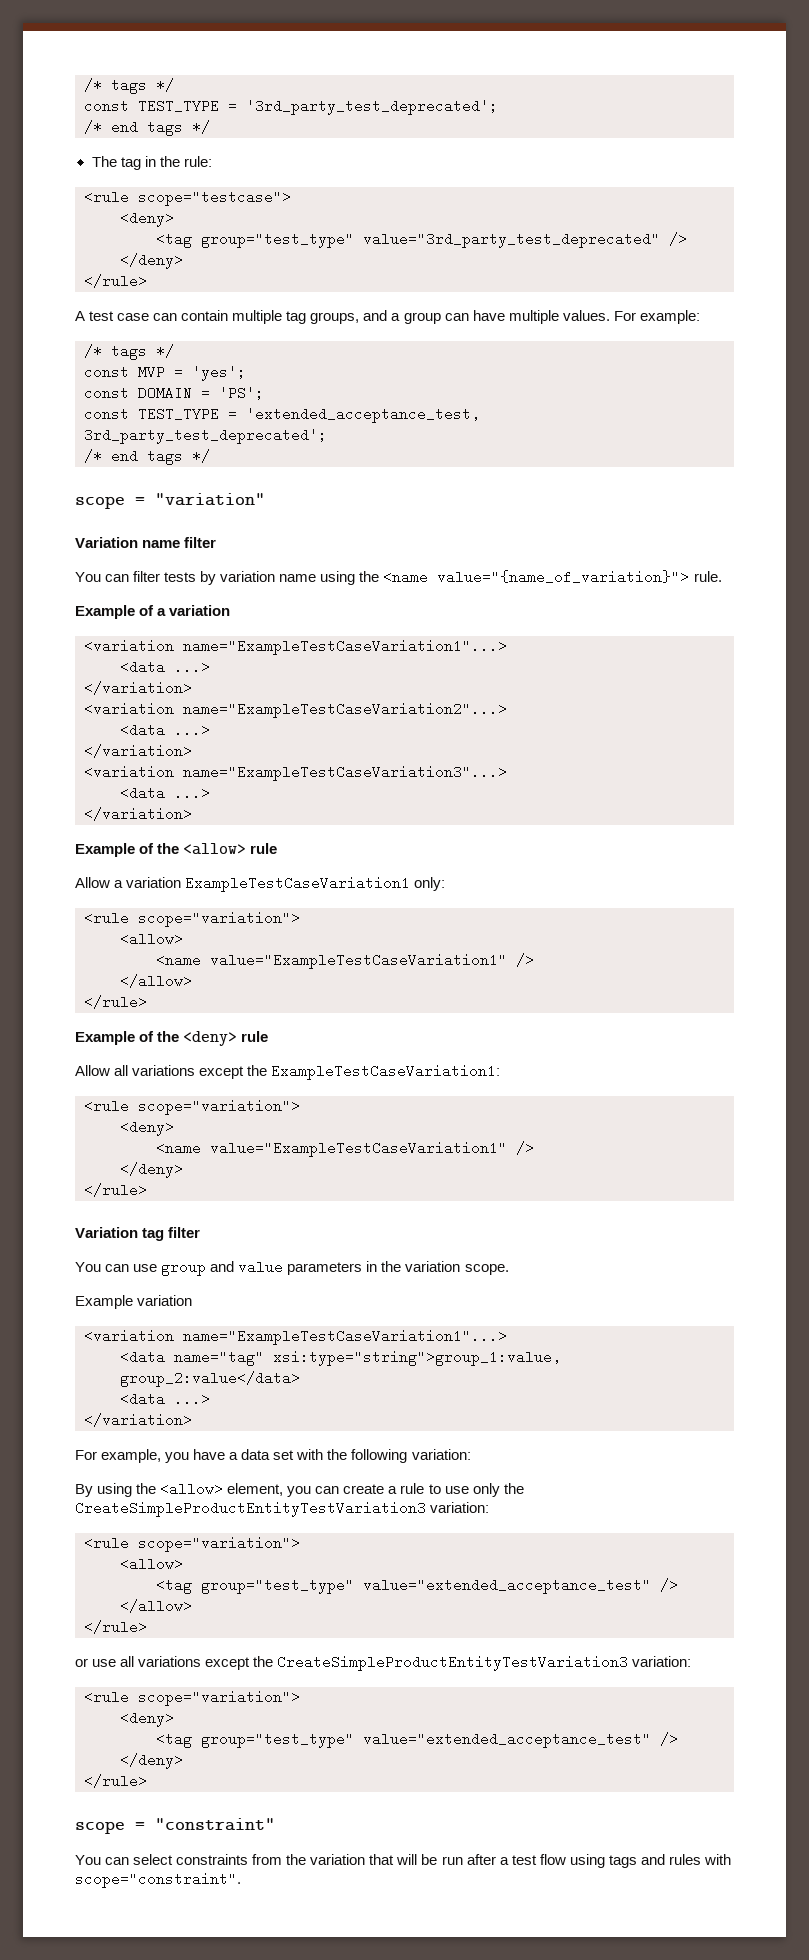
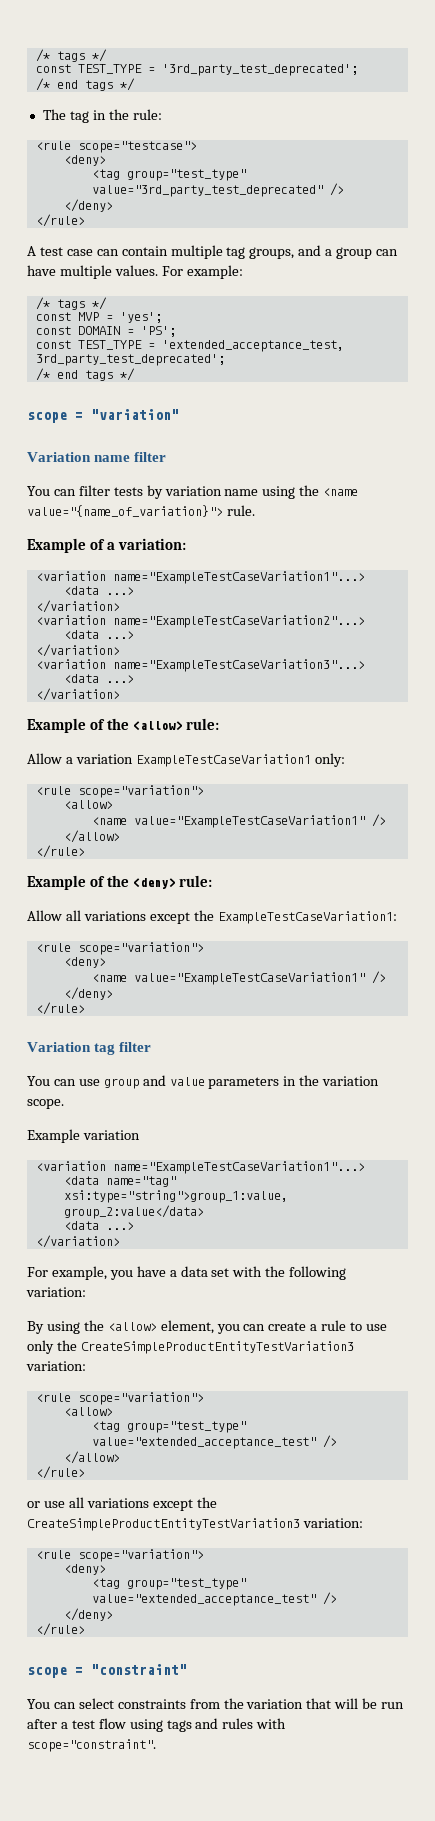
[169,605,231,616] variation -> [117,538,186,550] variation:
[250,843,278,854] rule -> [185,718,219,730] rule:
[241,1031,269,1042] rule -> [178,875,212,887] rule:

